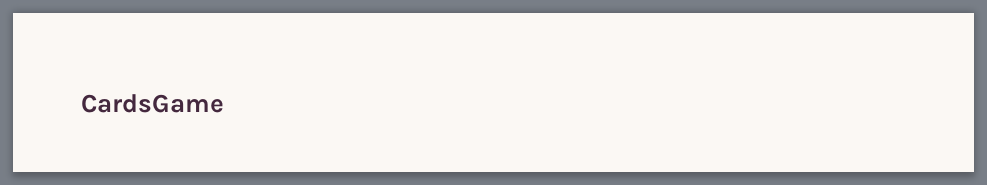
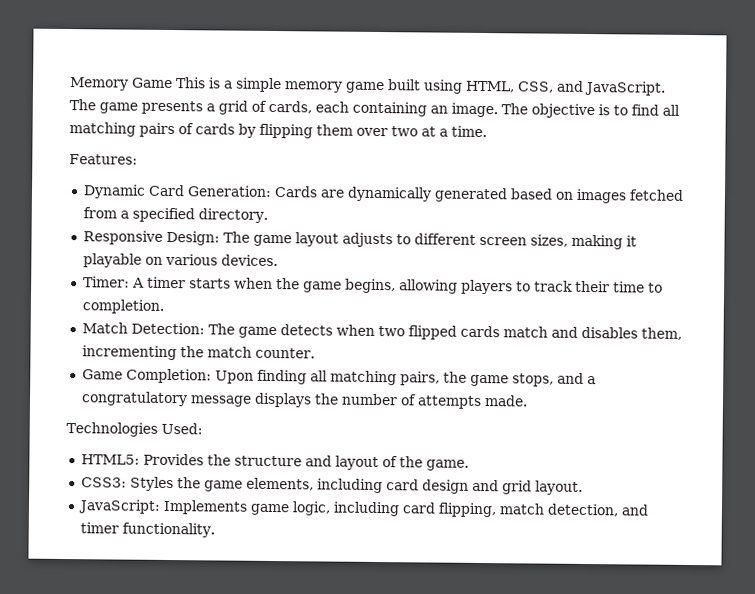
[81,94,224,113] CardsGame -> [69,77,666,96] [69,99,680,119] [69,122,487,139] [69,154,138,165] [82,184,684,204] [82,207,268,223] [82,230,637,250] [82,253,278,268] [82,276,663,295] [81,299,164,314] [81,322,682,340] [81,345,315,361] [81,368,596,387] [80,391,528,409] [66,422,203,437] [80,453,469,471] [80,476,583,495] [77,499,649,518] [79,522,215,538] Memory Game This is a simple memory game built using HTML, CSS, and JavaScript. The game presents a grid of cards, each containing an image. The objective is to find all matching pairs of cards by flipping them over two at a time. // Features: // Dynamic Card Generation: Cards are dynamically generated based on images fetched from a specified directory. // Responsive Design: The game layout adjusts to different screen sizes, making it playable on various devices. // Timer: A timer starts when the game begins, allowing players to track their time to completion. // Match Detection: The game detects when two flipped cards match and disables them, incrementing the match counter. // Game Completion: Upon finding all matching pairs, the game stops, and a congratulatory message displays the number of attempts made. // Technologies Used: // HTML5: Provides the structure and layout of the game. // CSS3: Styles the game elements, including card design and grid layout. // JavaScript: Implements game logic, including card flipping, match detection, and timer functionality.

